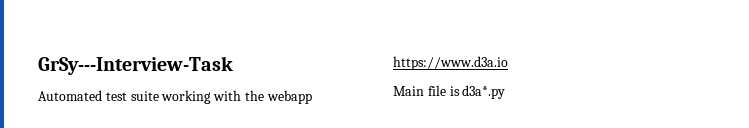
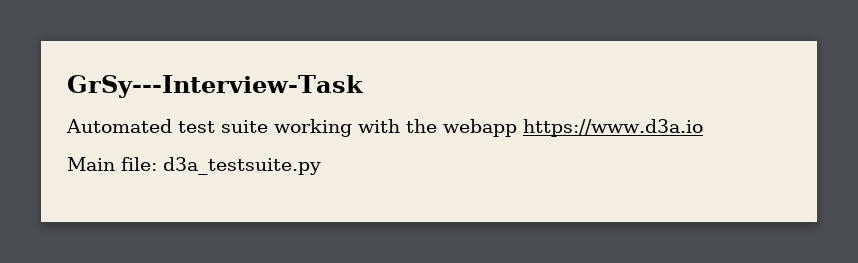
[427,85,506,99] file is d3a*.py -> [121,157,321,175] file: d3a_testsuite.py

